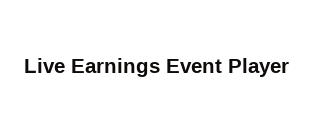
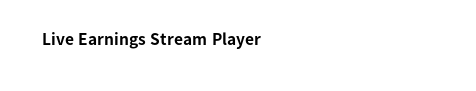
[166,59,222,73] Event -> [150,33,208,45] Stream

